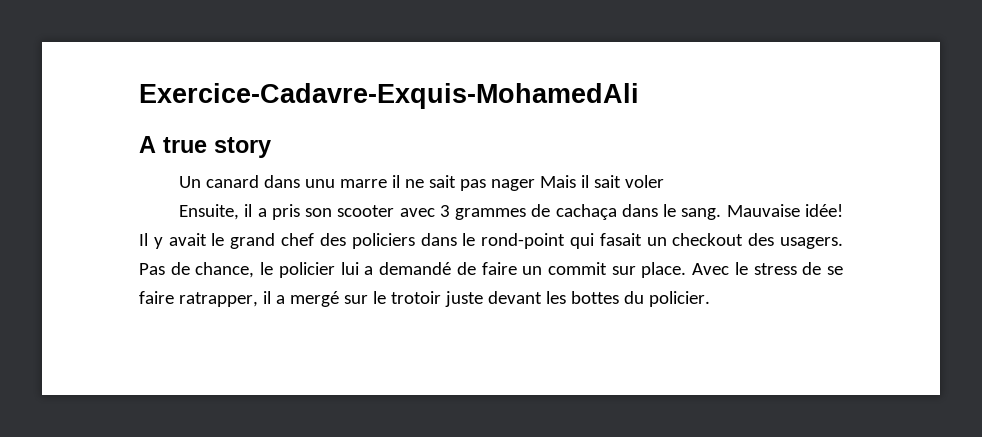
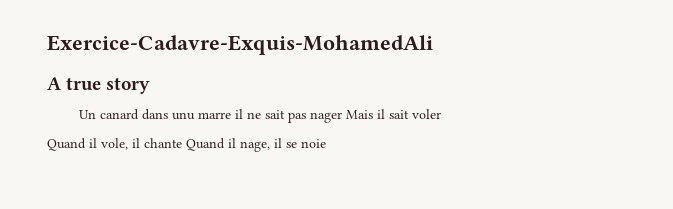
[179,204,843,220] [139,233,843,249] [139,262,843,278] [139,291,710,307] Ensuite, il a pris son scooter avec 3 grammes de cachaça dans le sang. Mauvaise idée! Il y avait le grand chef des policiers dans le rond-point qui fasait un checkout des usagers. Pas de chance, le policier lui a demandé de faire un commit sur place. Avec le stress de se faire ratrapper, il a mergé sur le trotoir juste devant les bottes du policier. -> [47,138,326,152] Quand il vole, il chante Quand il nage, il se noie

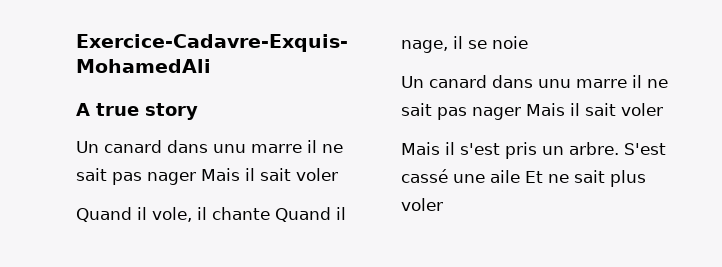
(326, 143) none -> [401,75,668,88] [401,103,663,120] [401,142,666,159] [401,169,646,187] [401,198,443,211] // Un canard dans unu marre il ne sait pas nager Mais il sait voler // Mais il s'est pris un arbre. S'est cassé une aile Et ne sait plus voler

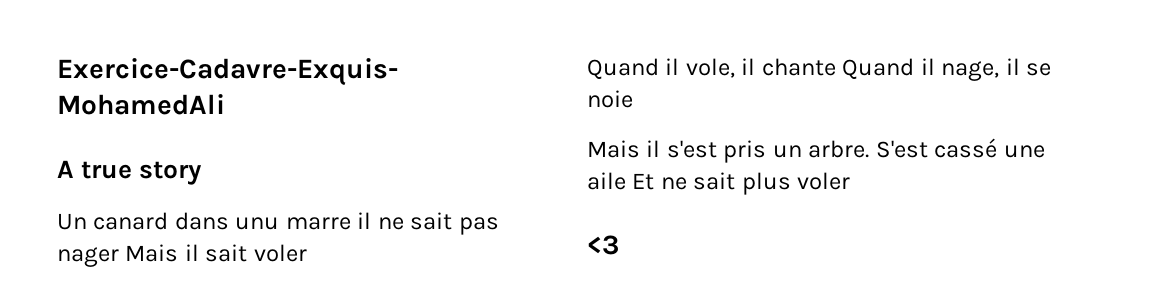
[401,75,668,88] [401,103,663,120] // Un canard dans unu marre il ne sait pas nager Mais il sait voler -> (633, 99) none
(443, 204) none -> [587,235,619,255] // <3

